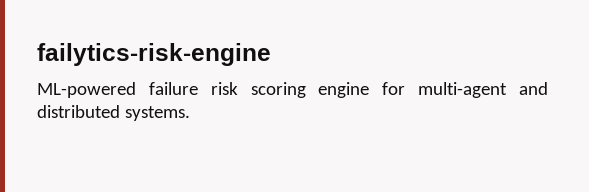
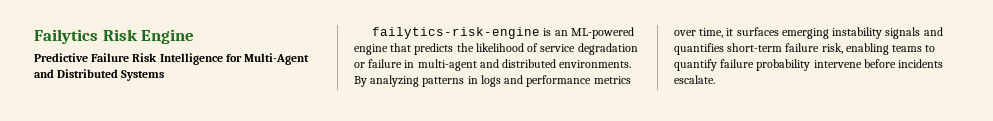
[37,43,271,66] [37,82,549,98] [37,105,190,121] failytics-risk-engine // ML-powered failure risk scoring engine for multi-agent and distributed systems. -> [34,29,195,44] [34,53,310,65] [34,69,165,81] [372,27,634,39] [354,43,638,55] [354,59,632,71] [354,75,631,87] [674,27,943,39] [674,43,936,55] [674,59,944,71] [674,75,715,84] Failytics Risk Engine // Predictive Failure Risk Intelligence for Multi-Agent and Distributed Systems // failytics-risk-engine is an ML-powered engine that predicts the likelihood of service degradation or failure in multi-agent and distributed environments. By analyzing patterns in logs and performance metrics over time, it surfaces emerging instability signals and quantifies short-term failure risk, enabling teams to quantify failure probability intervene before incidents escalate.

